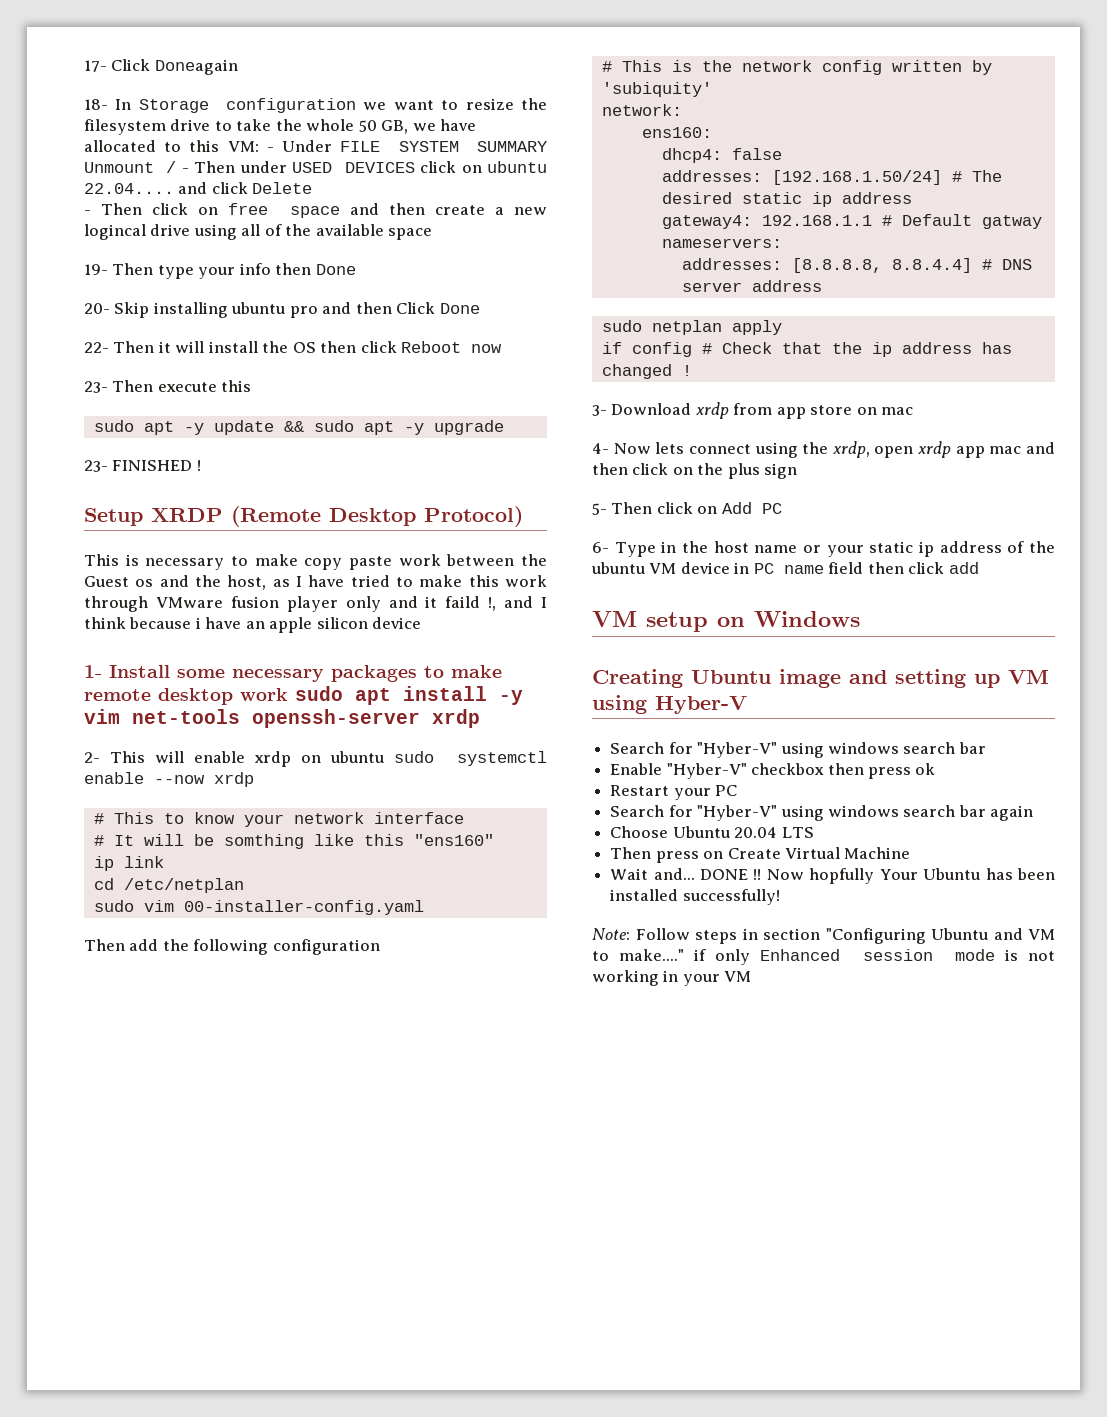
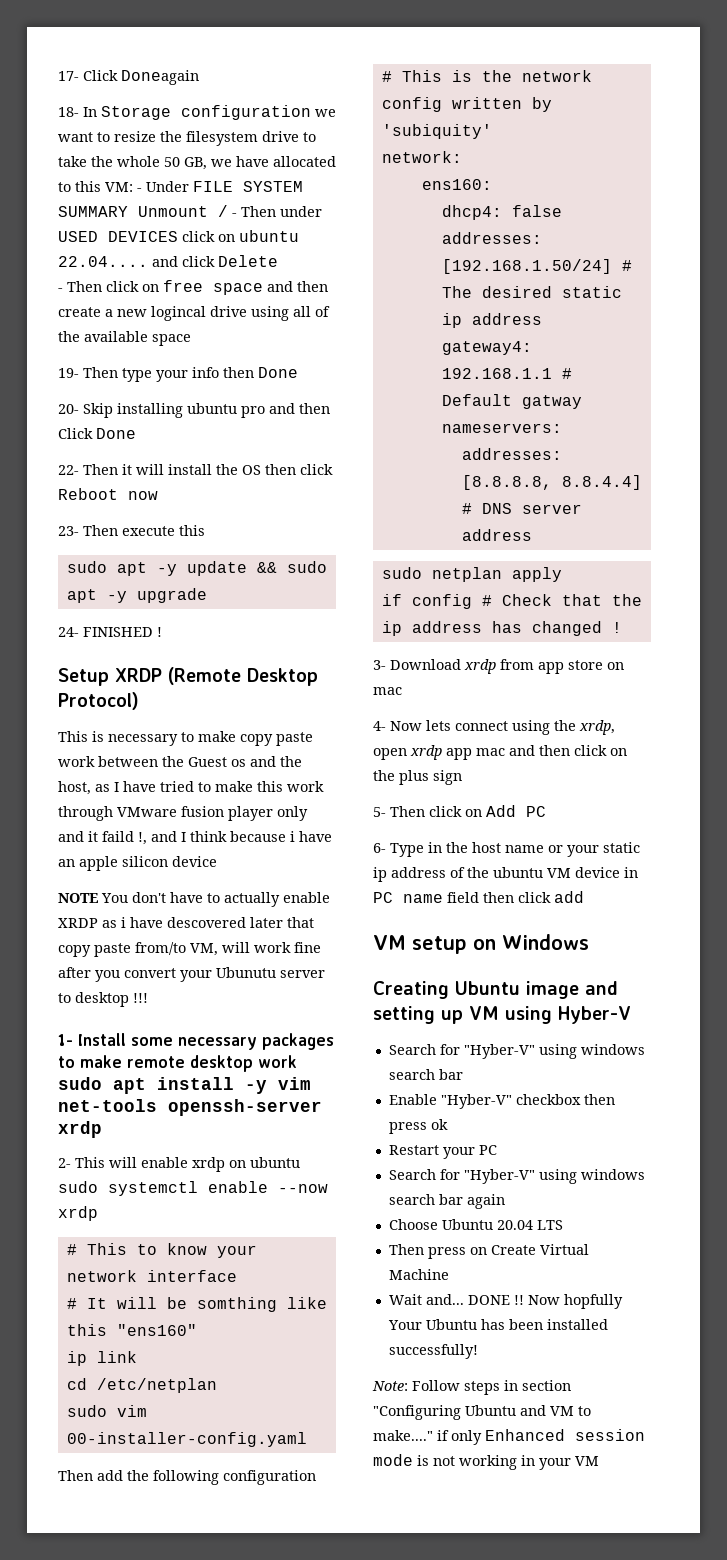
[84,460,108,472] 23- -> [58,627,79,637] 24-
(422, 623) none -> [58,892,330,907] [58,917,314,928] [58,942,321,957] [58,967,325,982] [58,992,148,1007] // NOTE You don't have to actually enable XRDP as i have descovered later that copy paste from/to VM, will work fine after you convert your Ubunutu server to desktop !!!

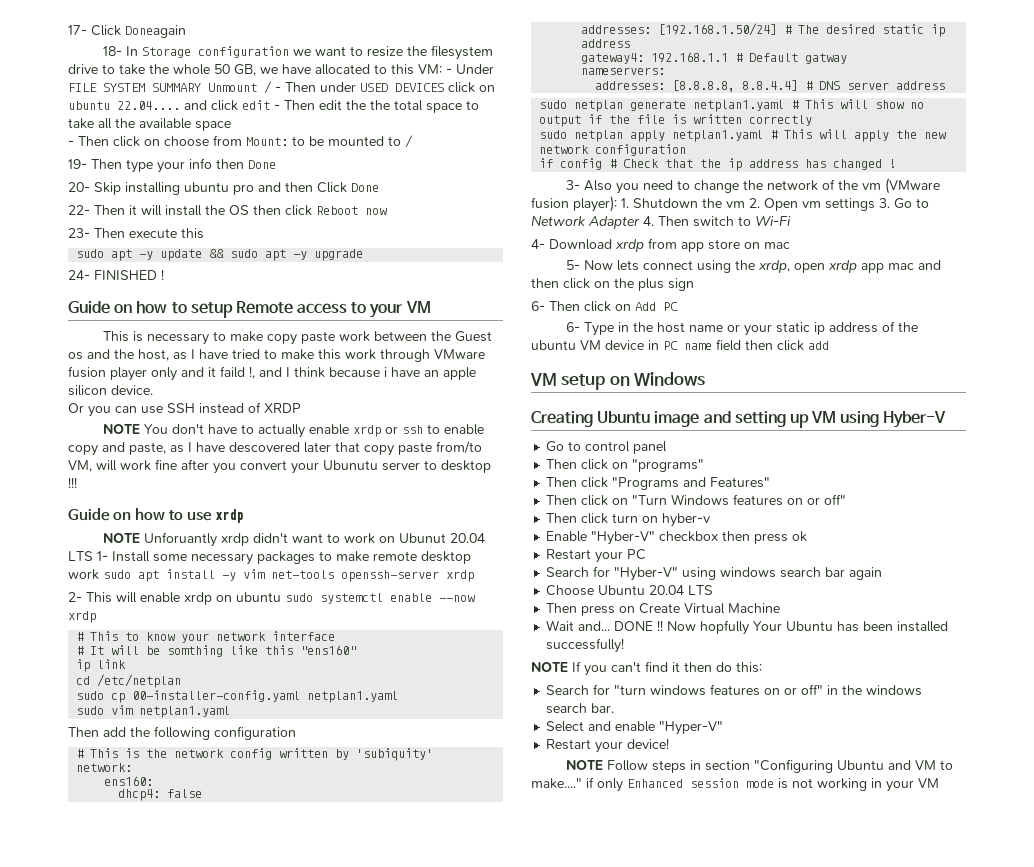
[218,255,278,267] [58,280,328,295] [58,306,330,321] [58,331,191,346] Delete // - Then click on free space and then create a new logincal drive using all of the available space -> [242,100,479,113] [68,118,231,131] [68,135,413,148] edit - Then edit the the total space to take all the available space // - Then click on choose from Mount: to be mounted to /
[58,667,318,686] [58,692,139,710] Setup XRDP (Remote Desktop Protocol) -> [68,301,431,318] Guide on how to setup Remote access to your VM
[172,856,217,867] device -> [111,385,153,395] [68,402,301,417] device. // Or you can use SSH instead of XRDP
[58,917,126,928] XRDP as i -> [352,424,484,437] [68,442,192,456] xrdp or ssh to enable copy and paste, as I
(148, 998) none -> [68,508,243,523] [102,532,485,547] [68,551,93,561] Guide on how to use xrdp // NOTE Unforuantly xrdp didn't want to work on Ubunut 20.04 LTS
(217, 1385) none -> [76,690,399,703] // sudo cp 00-installer-config.yaml netplan1.yaml
[66,1432,307,1447] 00-installer-config.yaml -> [139,706,231,718] netplan1.yaml
[511,567,562,582] apply -> [630,99,925,112] [539,114,813,127] [539,129,947,142] [539,144,687,156] generate netplan1.yaml # This will show no output if the file is written correctly // sudo netplan apply netplan1.yaml # This will apply the new network configuration
(386, 665) none -> [583,178,940,194] [531,196,929,212] [531,215,791,229] [531,239,545,249] Also you need to change the network of the vm (VMware fusion player): 1. Shutdown the vm 2. Open vm settings 3. Go to Network Adapter 4. Then switch to Wi-Fi // 4-
[373,721,386,731] 4- -> [565,260,580,270] 5-
[373,807,386,817] 5- -> [531,301,545,311] 6-
[388,1044,645,1059] [388,1069,463,1080] Search for "Hyber-V" using windows search bar -> [546,441,668,454] [546,459,705,472] [546,477,771,490] [546,494,847,506] [546,513,711,527] Go to control panel // Then click on "programs" // Then click "Programs and Features" // Then click on "Turn Windows features on or off" // Then click turn on hyber-v
[372,1381,408,1391] Note: -> [531,661,762,676] [546,684,923,696] [546,703,615,714] [546,721,724,735] [546,738,670,753] [565,760,603,770] NOTE If you can't find it then do this: // Search for "turn windows features on or off" in the windows search bar. // Select and enable "Hyper-V" // Restart your device! // NOTE

